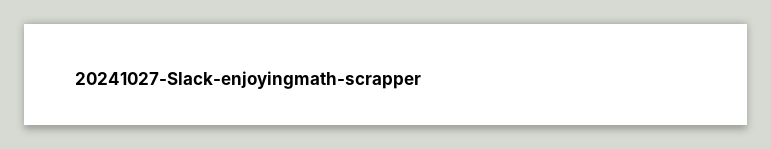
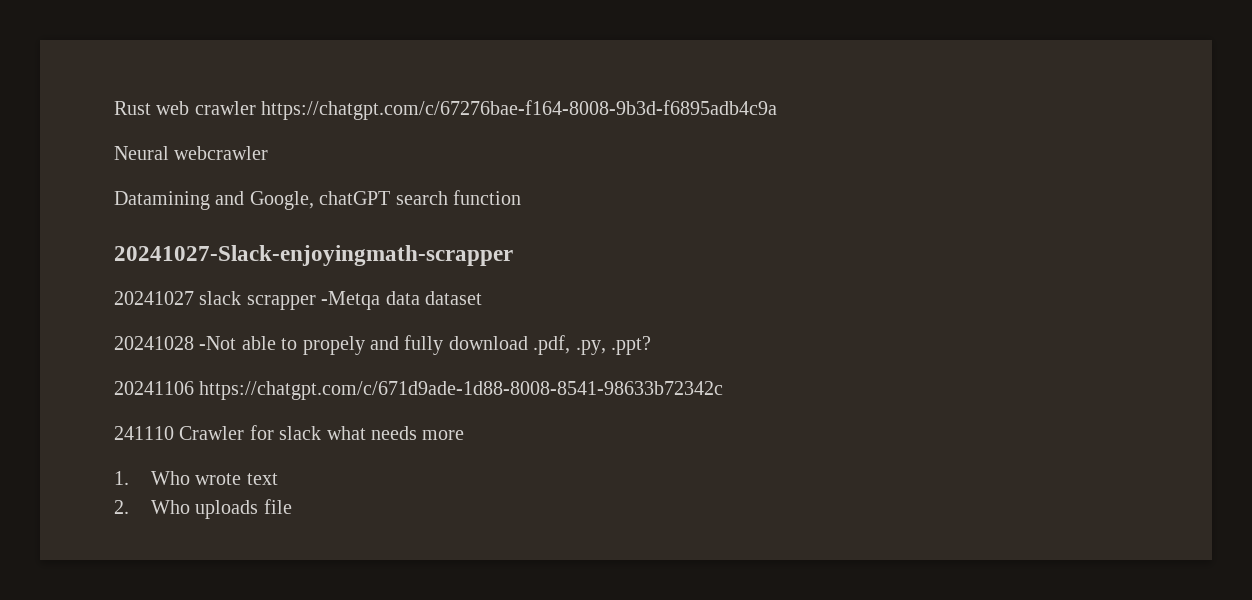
[75,71,421,89] 20241027-Slack-enjoyingmath-scrapper -> [114,100,778,120] [114,146,269,160] [114,190,521,210] [114,245,513,266] [114,291,482,310] [114,335,651,355] [114,381,724,400] [114,425,465,440] [114,471,278,485] [114,499,292,519] Rust web crawler https://chatgpt.com/c/67276bae-f164-8008-9b3d-f6895adb4c9a // Neural webcrawler // Datamining and Google, chatGPT search function // 20241027-Slack-enjoyingmath-scrapper // 20241027 slack scrapper -Metqa data dataset // 20241028 -Not able to propely and fully download .pdf, .py, .ppt? // 20241106 https://chatgpt.com/c/671d9ade-1d88-8008-8541-98633b72342c // 241110 Crawler for slack what needs more // 1. Who wrote text // 2. Who uploads file

